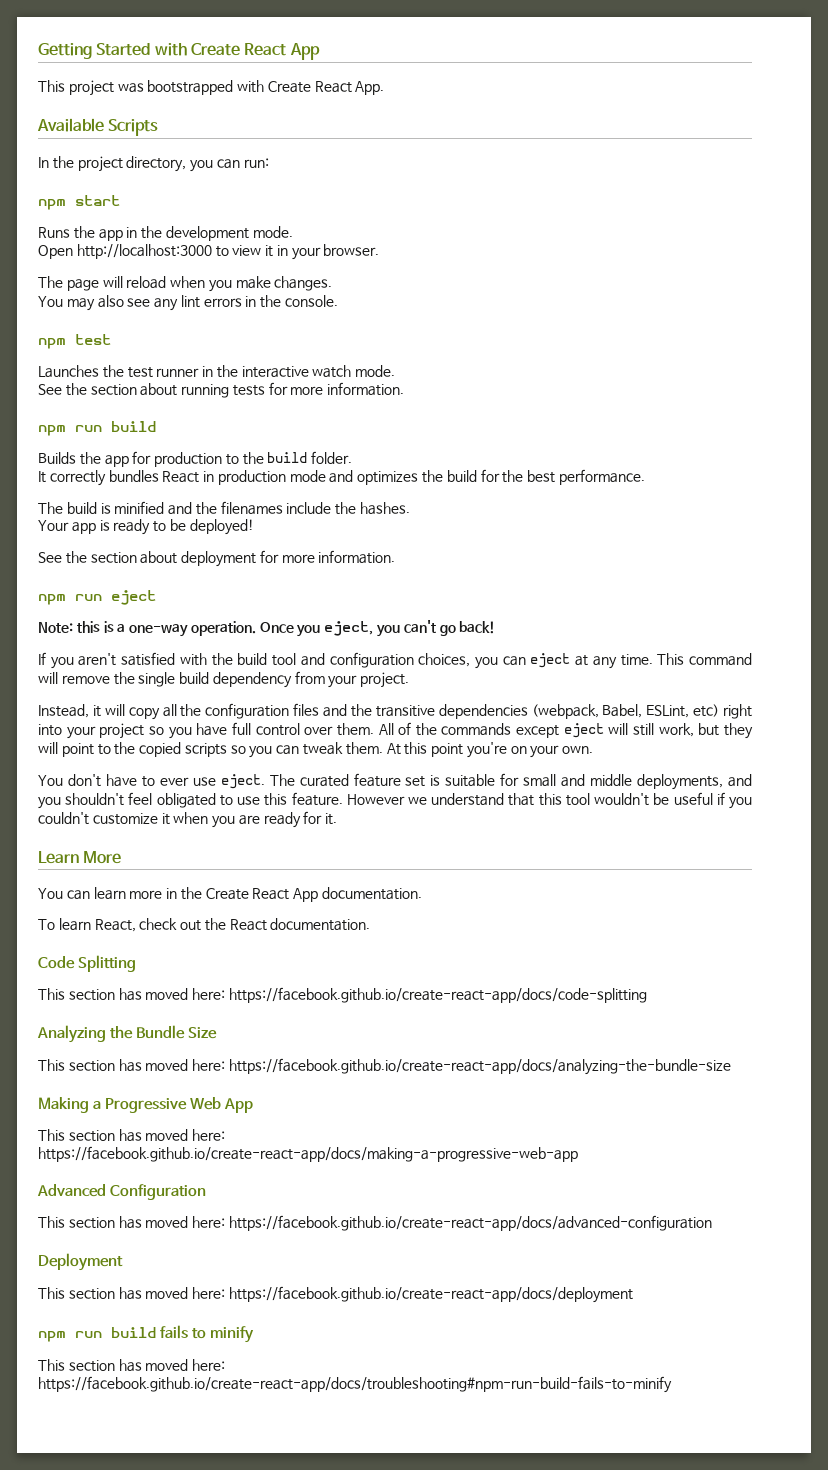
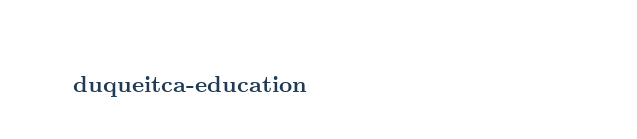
[38,43,320,60] [38,80,385,96] [37,118,159,136] [38,156,269,172] [38,195,120,210] [38,226,293,241] [38,244,380,260] [38,276,333,292] [38,295,339,311] [38,334,111,349] [38,365,396,378] [38,382,405,398] [38,421,156,436] [38,451,353,467] [38,469,645,486] [38,501,411,515] [38,519,254,535] [38,550,396,567] [38,590,156,605] [38,620,496,637] [38,652,752,669] [38,671,410,688] [38,703,752,720] [38,722,753,739] [38,742,594,758] [38,773,753,790] [38,792,752,809] [38,811,338,828] [38,851,122,864] [38,887,423,902] [38,918,371,932] [38,955,136,972] [38,987,647,1003] [37,1025,217,1043] [38,1058,731,1075] [38,1097,253,1113] [38,1129,226,1142] [38,1146,578,1162] [37,1184,206,1200] [38,1215,712,1231] [38,1253,123,1271] [38,1286,633,1303] [38,1325,254,1343] [38,1359,226,1372] [38,1376,672,1393] Getting Started with Create React App // This project was bootstrapped with Create React App. // Available Scripts // In the project directory, you can run: // npm start // Runs the app in the development mode. // Open http://localhost:3000 to view it in your browser. // The page will reload when you make changes. // You may also see any lint errors in the console. // npm test // Launches the test runner in the interactive watch mode. // See the section about running tests for more information. // npm run build // Builds the app for production to the build folder. // It correctly bundles React in production mode and optimizes the build for the best performance. // The build is minified and the filenames include the hashes. // Your app is ready to be deployed! // See the section about deployment for more information. // npm run eject // Note: this is a one-way operation. Once you eject, you can't go back! // If you aren't satisfied with the build tool and configuration choices, you can eject at any time. This command will remove the single build dependency from your project. // Instead, it will copy all the configuration files and the transitive dependencies (webpack, Babel, ESLint, etc) right into your project so you have full control over them. All of the commands except eject will still work, but they will point to the copied scripts so you can tweak them. At this point you're on your own. // You don't have to ever use eject. The curated feature set is suitable for small and middle deployments, and you shouldn't feel obligated to use this feature. However we understand that this tool wouldn't be useful if you couldn't customize it when you are ready for it. // Learn More // You can learn more in the Create React App documentation. // To learn React, check out the React documentation. // Code Splitting // This section has moved here: https://facebook.github.io/create-react-app/docs/code-splitting // Analyzing the Bundle Size // This section has moved here: https://facebook.github.io/create-react-app/docs/analyzing-the-bundle-size // Making a Progressive Web App // This section has moved here: https://facebook.github.io/create-react-app/docs/making-a-progressive-web-app // Advanced Configuration // This section has moved here: https://facebook.github.io/create-react-app/docs/advanced-configuration // Deployment // This section has moved here: https://facebook.github.io/create-react-app/docs/deployment // npm run build fails to minify // This section has moved here: https://facebook.github.io/create-react-app/docs/troubleshooting#npm-run-build-fails-to-minify -> [73,76,307,97] duqueitca-education

